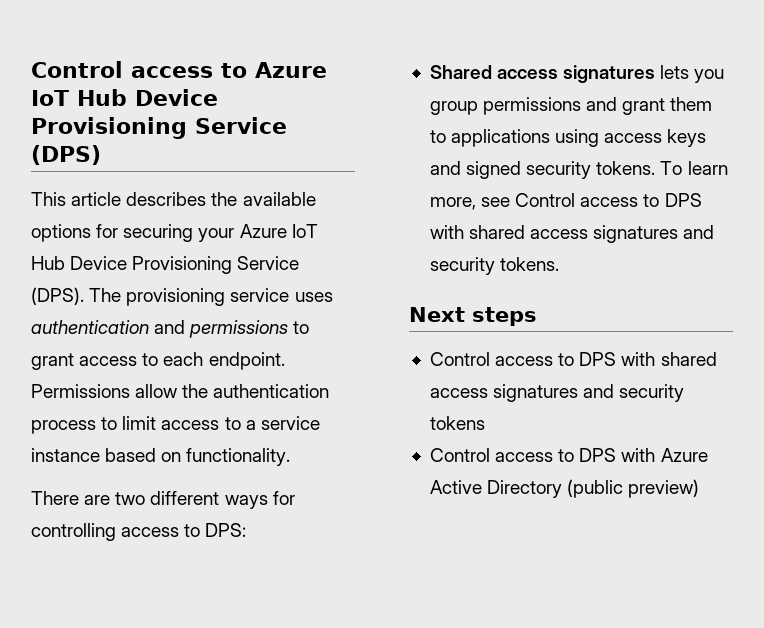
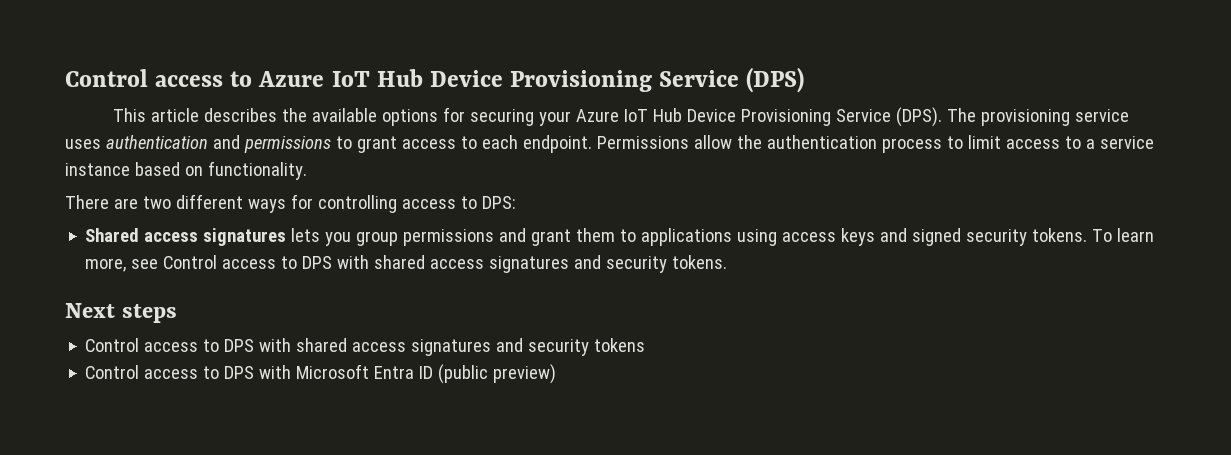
[660,448,708,462] [429,480,563,498] Azure Active Directory -> [296,364,434,379] Microsoft Entra ID

